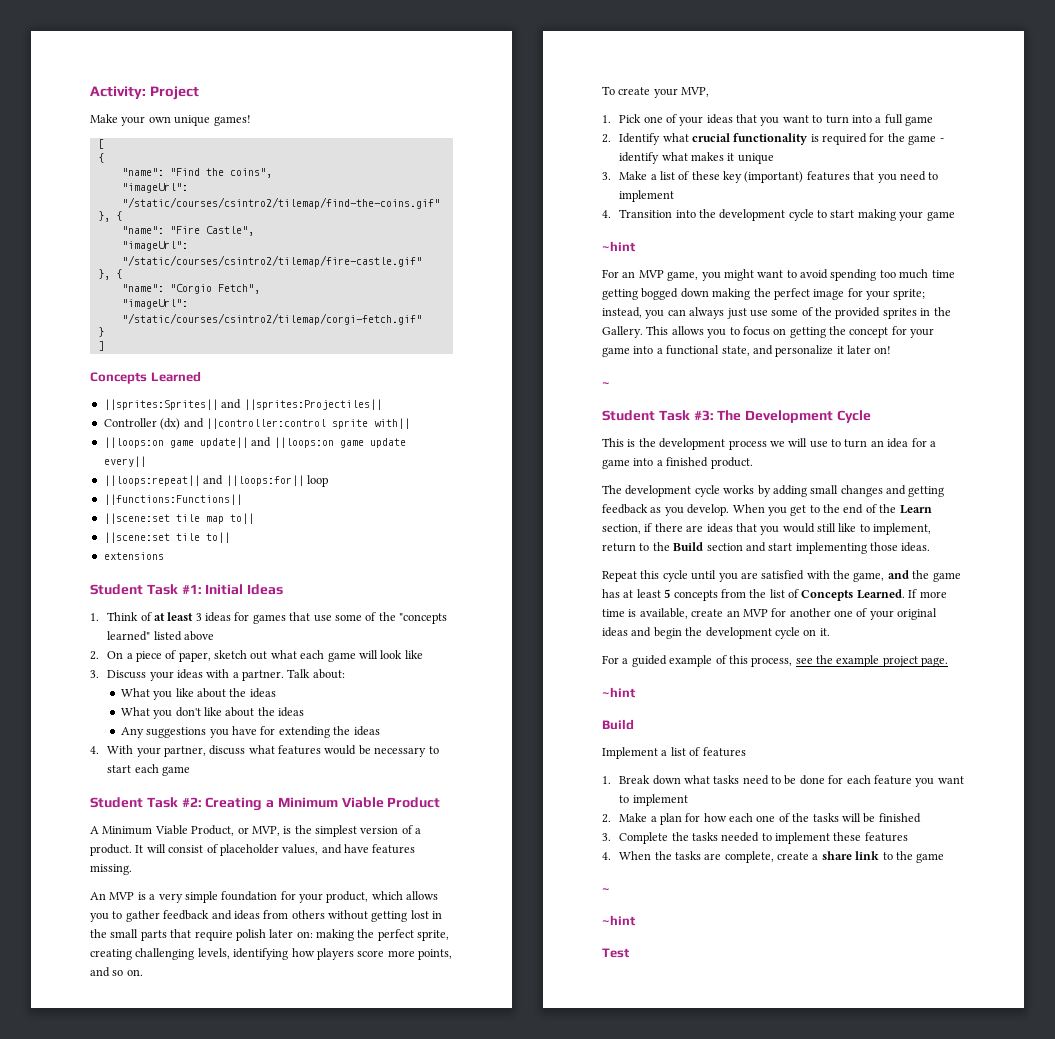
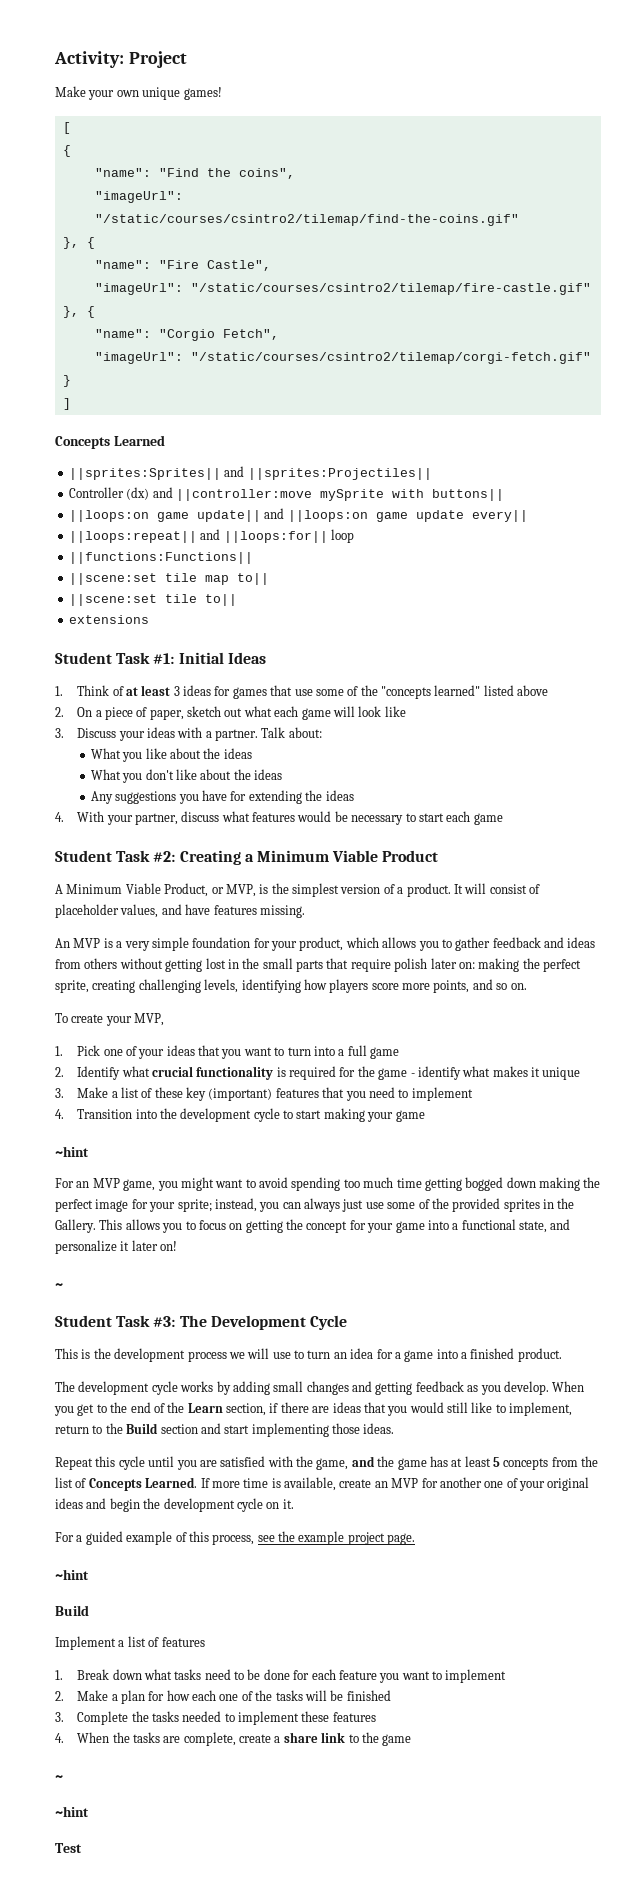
[205,418,410,429] ||controller:control sprite with|| -> [175,489,504,501] ||controller:move mySprite with buttons||

